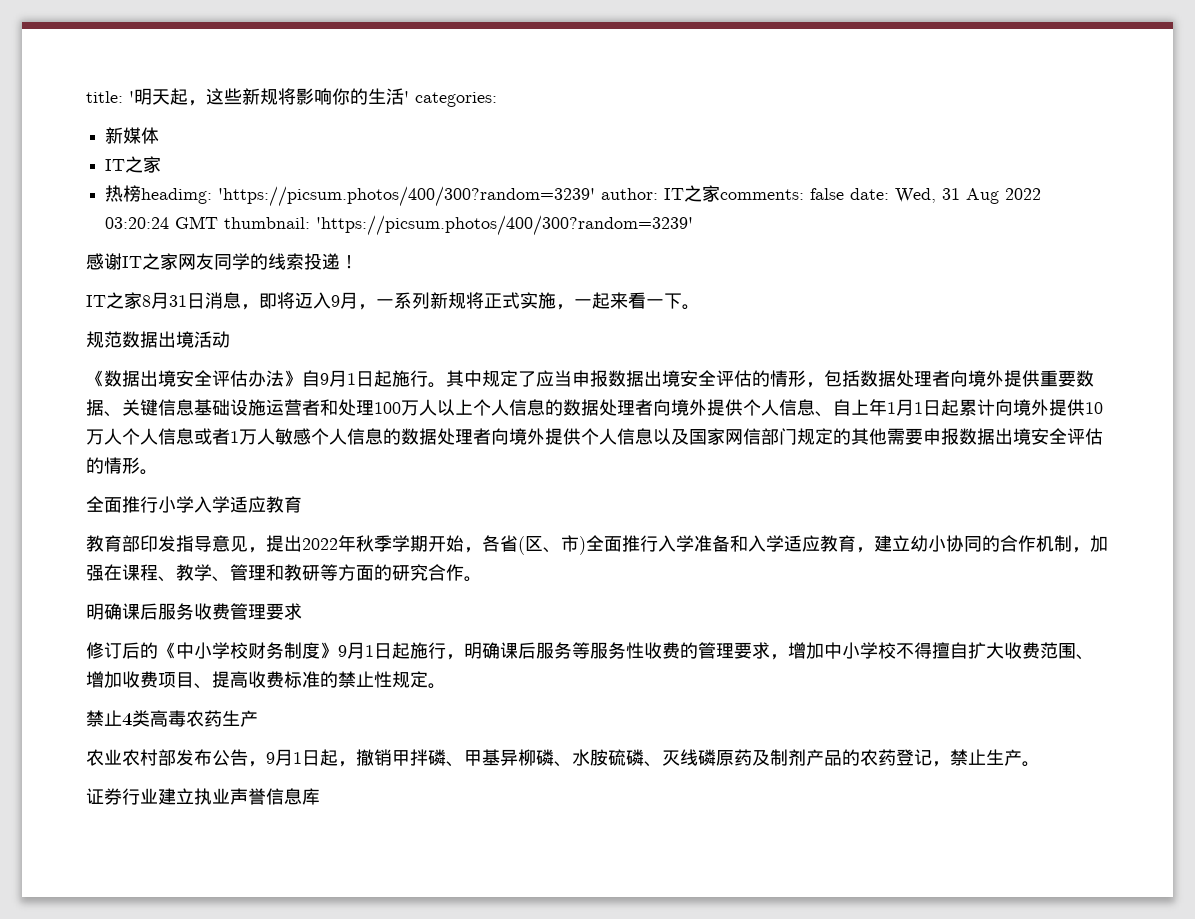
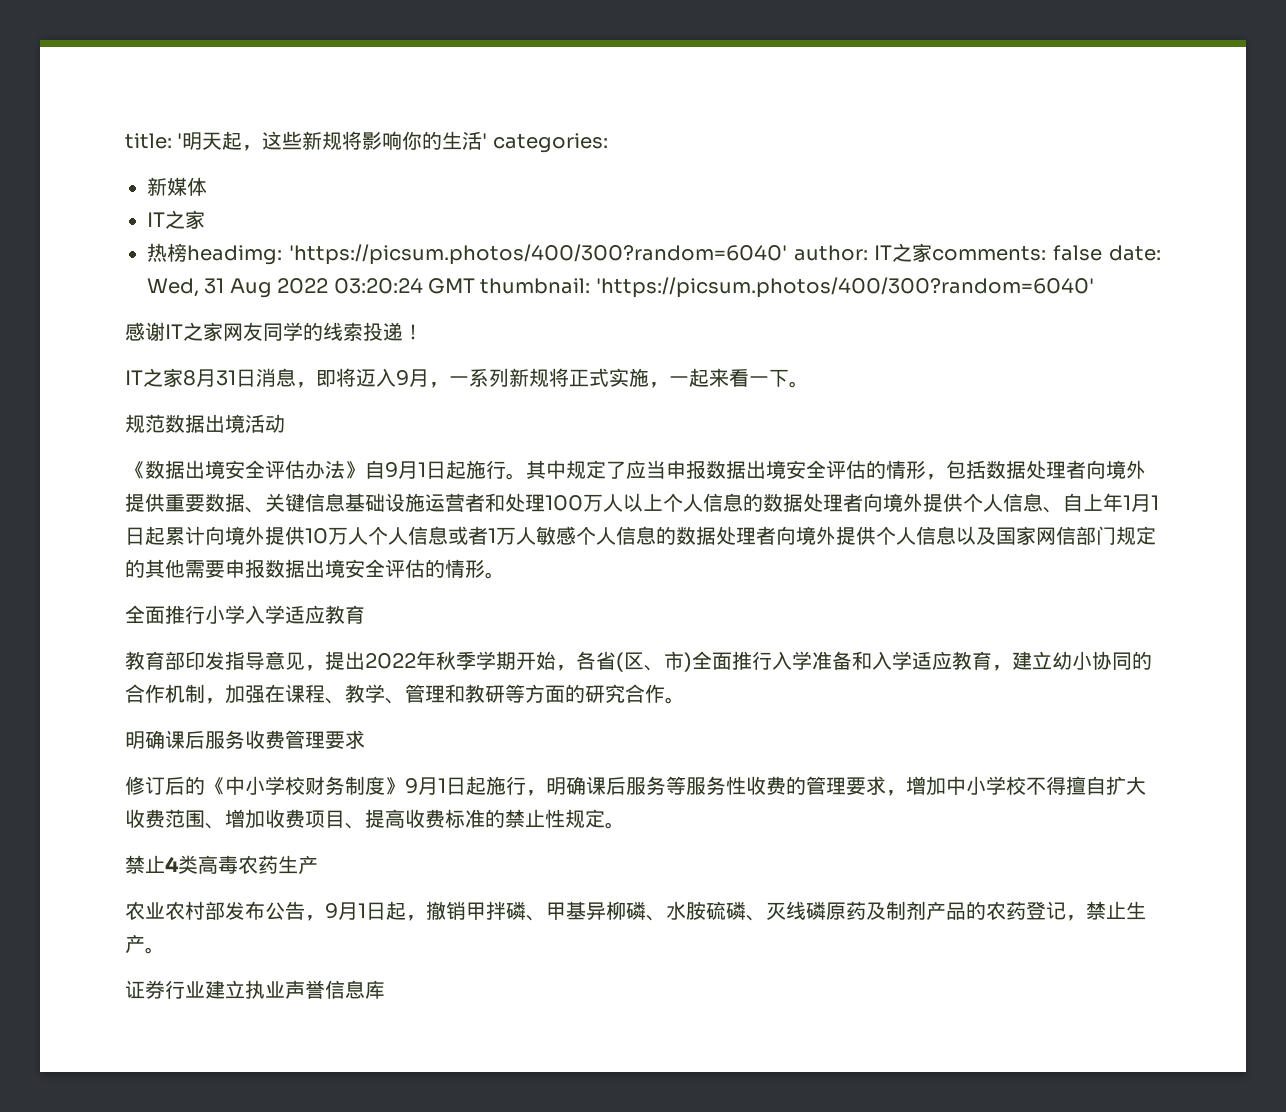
[218,186,596,207] 'https://picsum.photos/400/300?random=3239' -> [288,244,787,265] 'https://picsum.photos/400/300?random=6040'
[316,215,694,236] 'https://picsum.photos/400/300?random=3239' -> [595,277,1094,298] 'https://picsum.photos/400/300?random=6040'

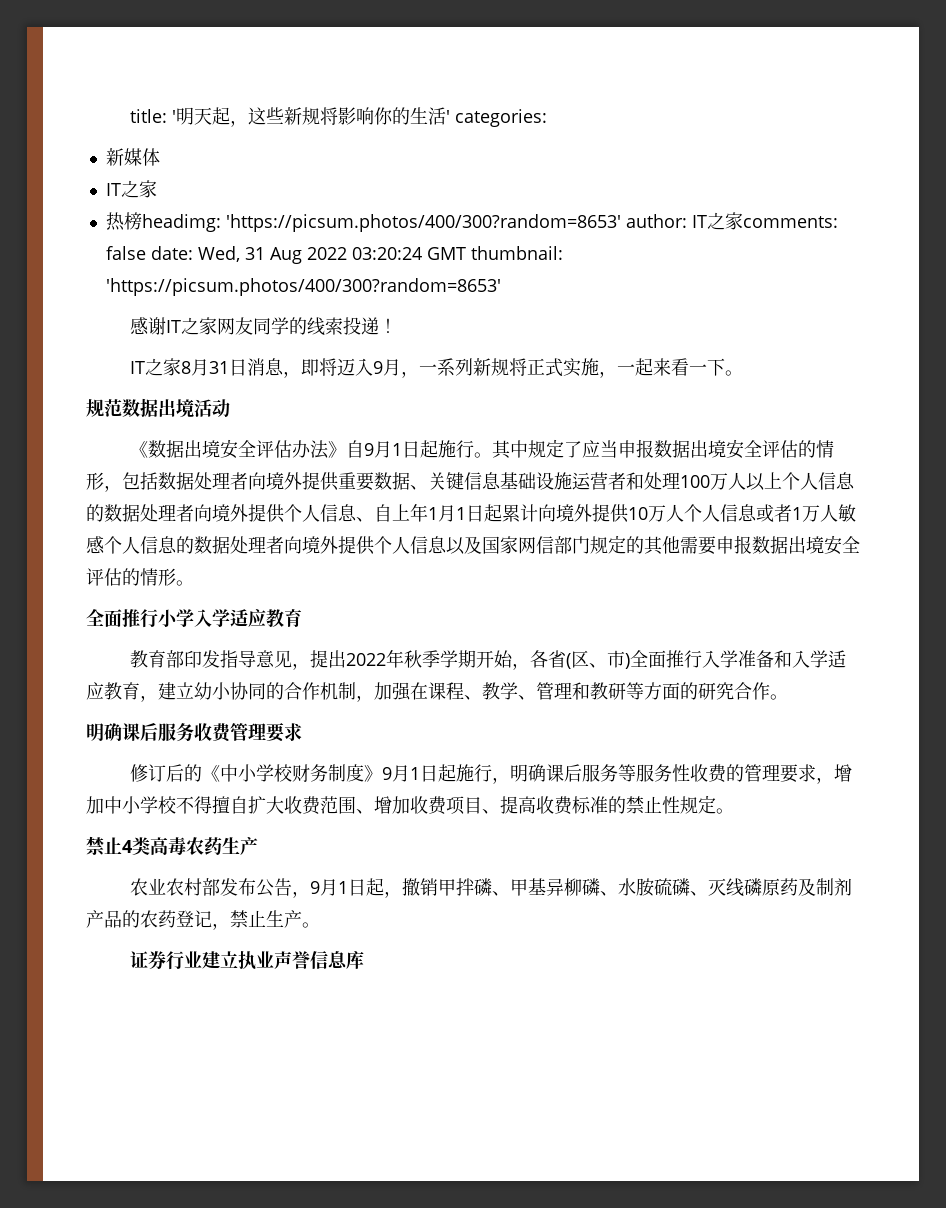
[288,244,787,265] 'https://picsum.photos/400/300?random=6040' -> [225,214,621,232] 'https://picsum.photos/400/300?random=8653'
[595,277,1094,298] 'https://picsum.photos/400/300?random=6040' -> [105,278,501,296] 'https://picsum.photos/400/300?random=8653'

